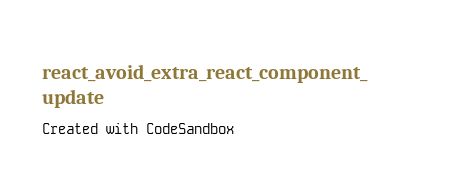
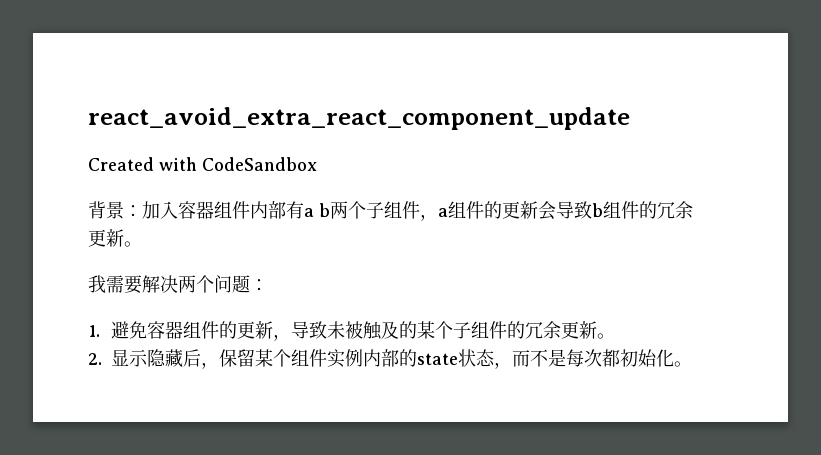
(234, 128) none -> [88,201,693,221] [88,229,142,247] [88,275,268,294] [88,321,616,341] [88,349,693,369] // 背景：加入容器组件内部有a b两个子组件，a组件的更新会导致b组件的冗余更新。 // 我需要解决两个问题： // 1.避免容器组件的更新，导致未被触及的某个子组件的冗余更新。 // 2.显示隐藏后，保留某个组件实例内部的state状态，而不是每次都初始化。

